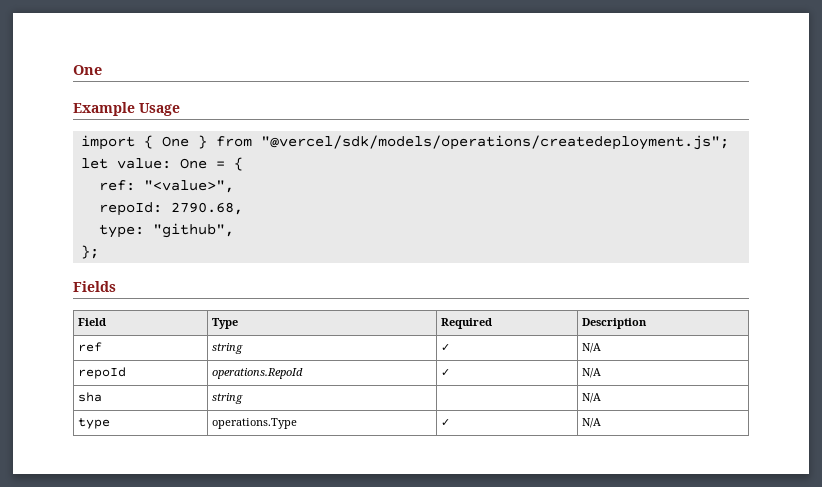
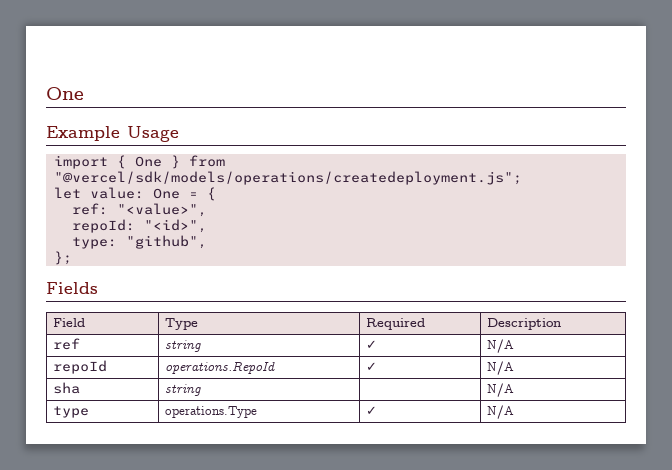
[170,202,243,215] 2790.68, -> [143,219,207,233] "<id>",

